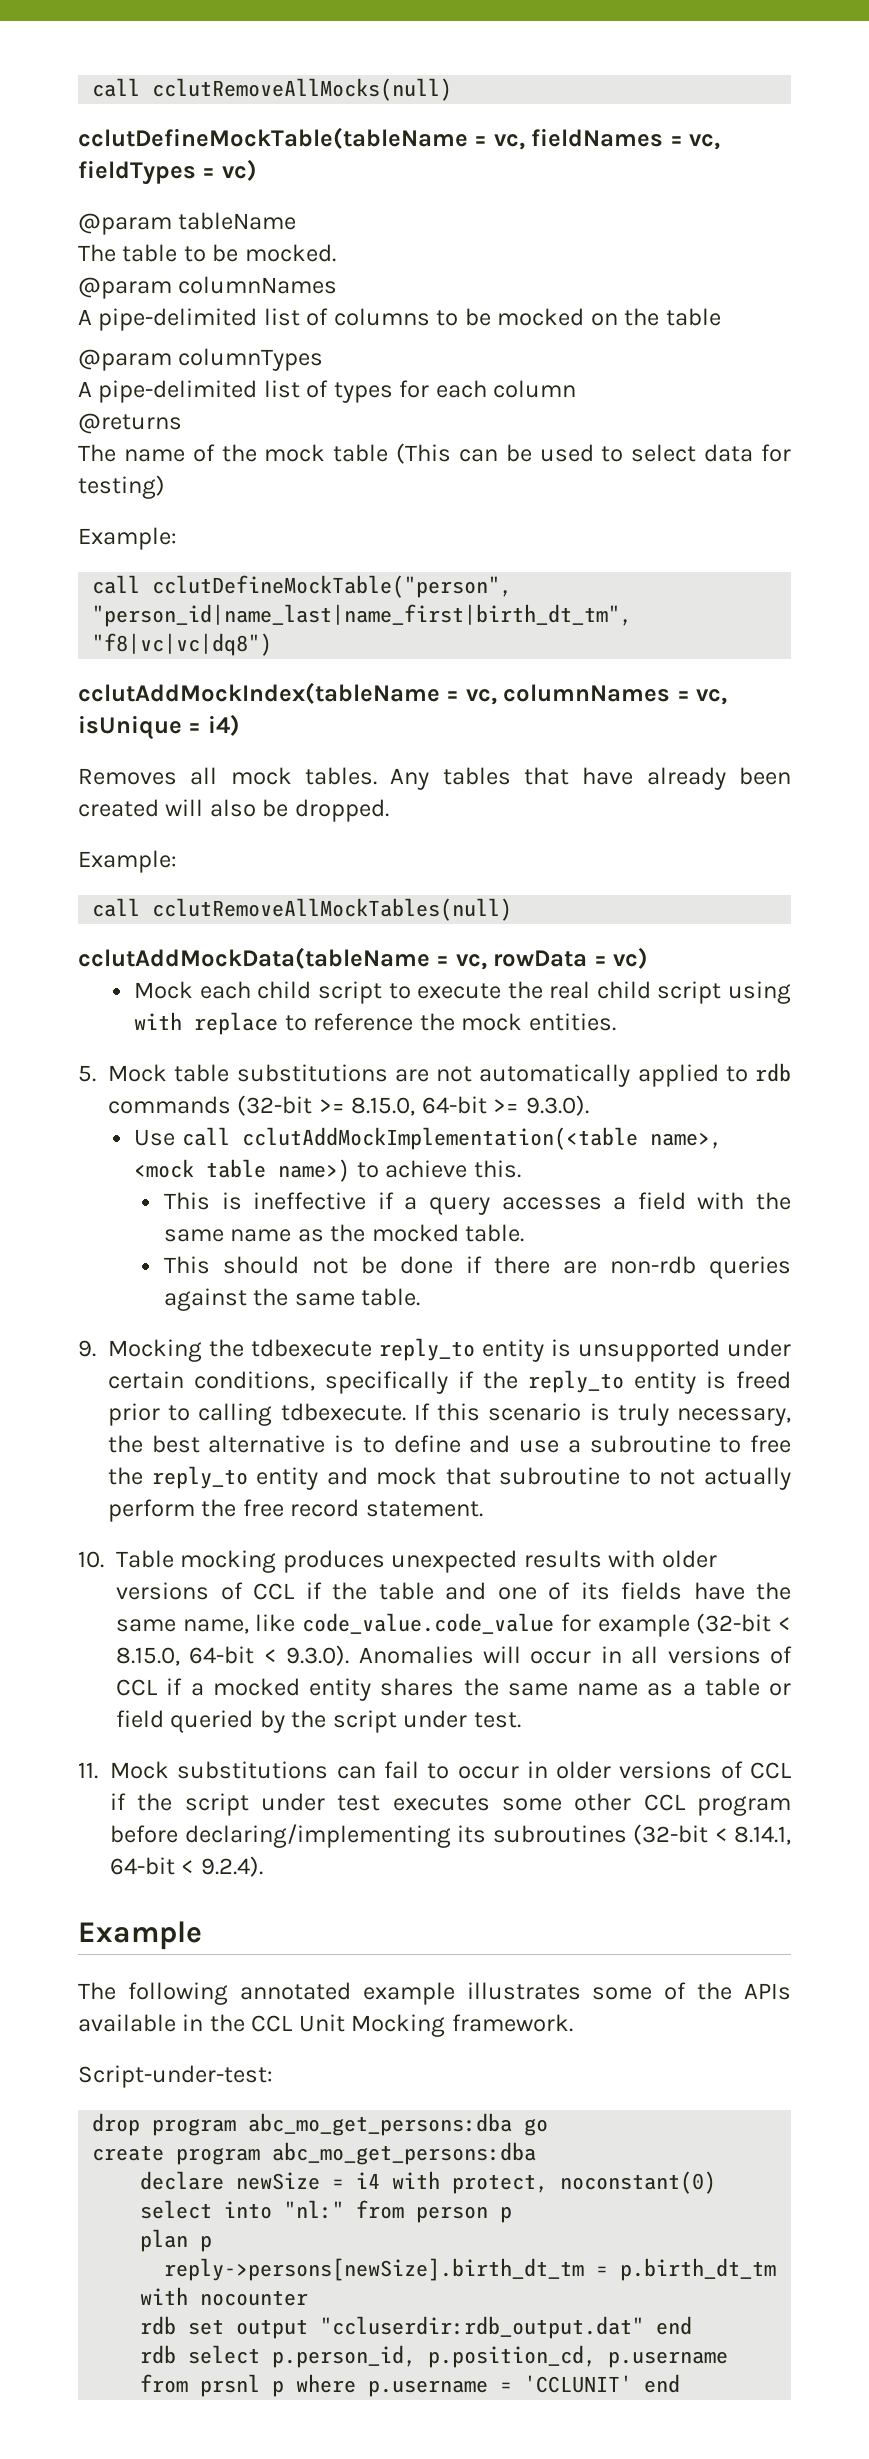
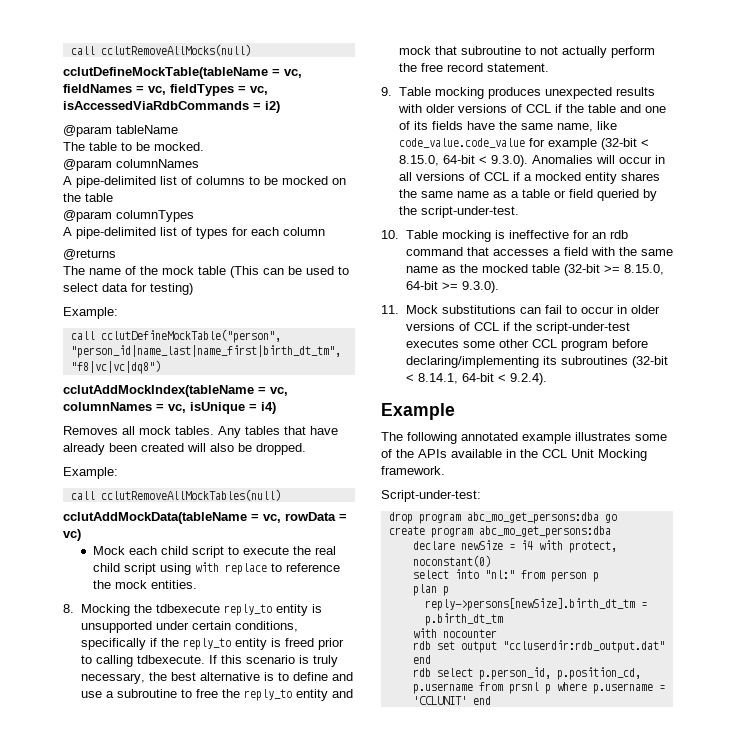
[221,159,257,181] vc) -> [250,86,268,95] [63,101,280,113] vc, isAccessedViaRdbCommands = i2)
[78,1063,791,1087] [108,1095,589,1116] [134,1127,722,1150] [134,1159,521,1182] [164,1192,791,1215] [164,1224,525,1242] [164,1256,791,1279] [164,1288,421,1311] [78,1340,96,1357] 5. Mock table substitutions are not automatically applied to rdb commands (32-bit >= 8.15.0, 64-bit >= 9.3.0). // Use call cclutAddMockImplementation(<table name>, <mock table name>) to achieve this. // This is ineffective if a query accesses a field with the same name as the mocked table. // This should not be done if there are non-rdb queries against the same table. // 9. -> [63,604,74,613] 8.
[78,1551,104,1568] 10. -> [381,87,392,96] 9.
[332,1710,521,1733] script under test. -> [420,206,519,218] [381,230,628,242] [405,247,673,256] [405,264,664,276] [405,281,499,293] script-under-test. // 10. Table mocking is ineffective for an rdb command that accesses a field with the same name as the mocked table (32-bit >= 8.15.0, 64-bit >= 9.3.0).
[184,1793,381,1816] script under test -> [535,322,630,334] script-under-test

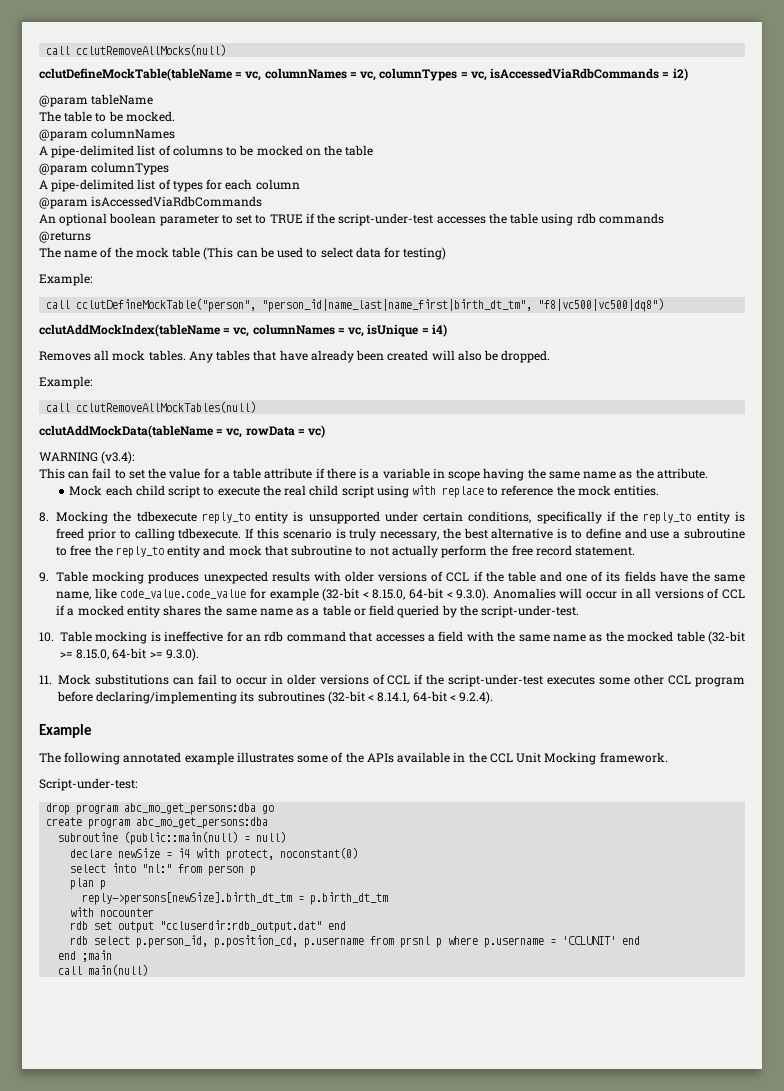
[63,84,234,96] fieldNames = vc, fieldTypes -> [264,68,458,81] columnNames = vc, columnTypes
(325, 231) none -> [39,196,263,209] [39,213,664,226] // @param isAccessedViaRdbCommands // An optional boolean parameter to set to TRUE if the script-under-test accesses the table using rdb commands
[70,360,161,374] "f8|vc|vc|dq8") -> [538,298,665,312] "f8|vc500|vc500|dq8")
(81, 535) none -> [39,451,135,464] [39,468,708,481] // WARNING (v3.4): // This can fail to set the value for a table attribute if there is a variable in scope having the same name as the attribute.
(611, 532) none -> [58,831,287,845] // subroutine (public::main(null) = null)
(491, 700) none -> [58,950,113,962] [58,964,149,976] // end ;main // call main(null)

